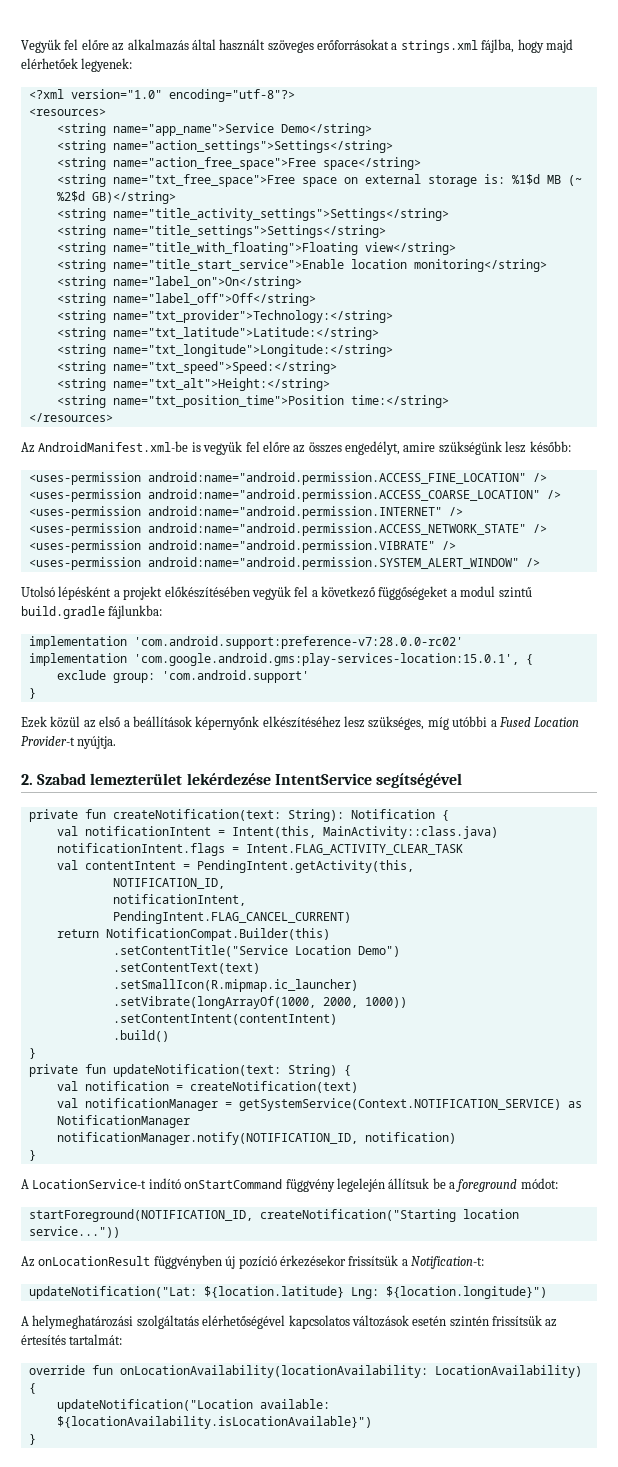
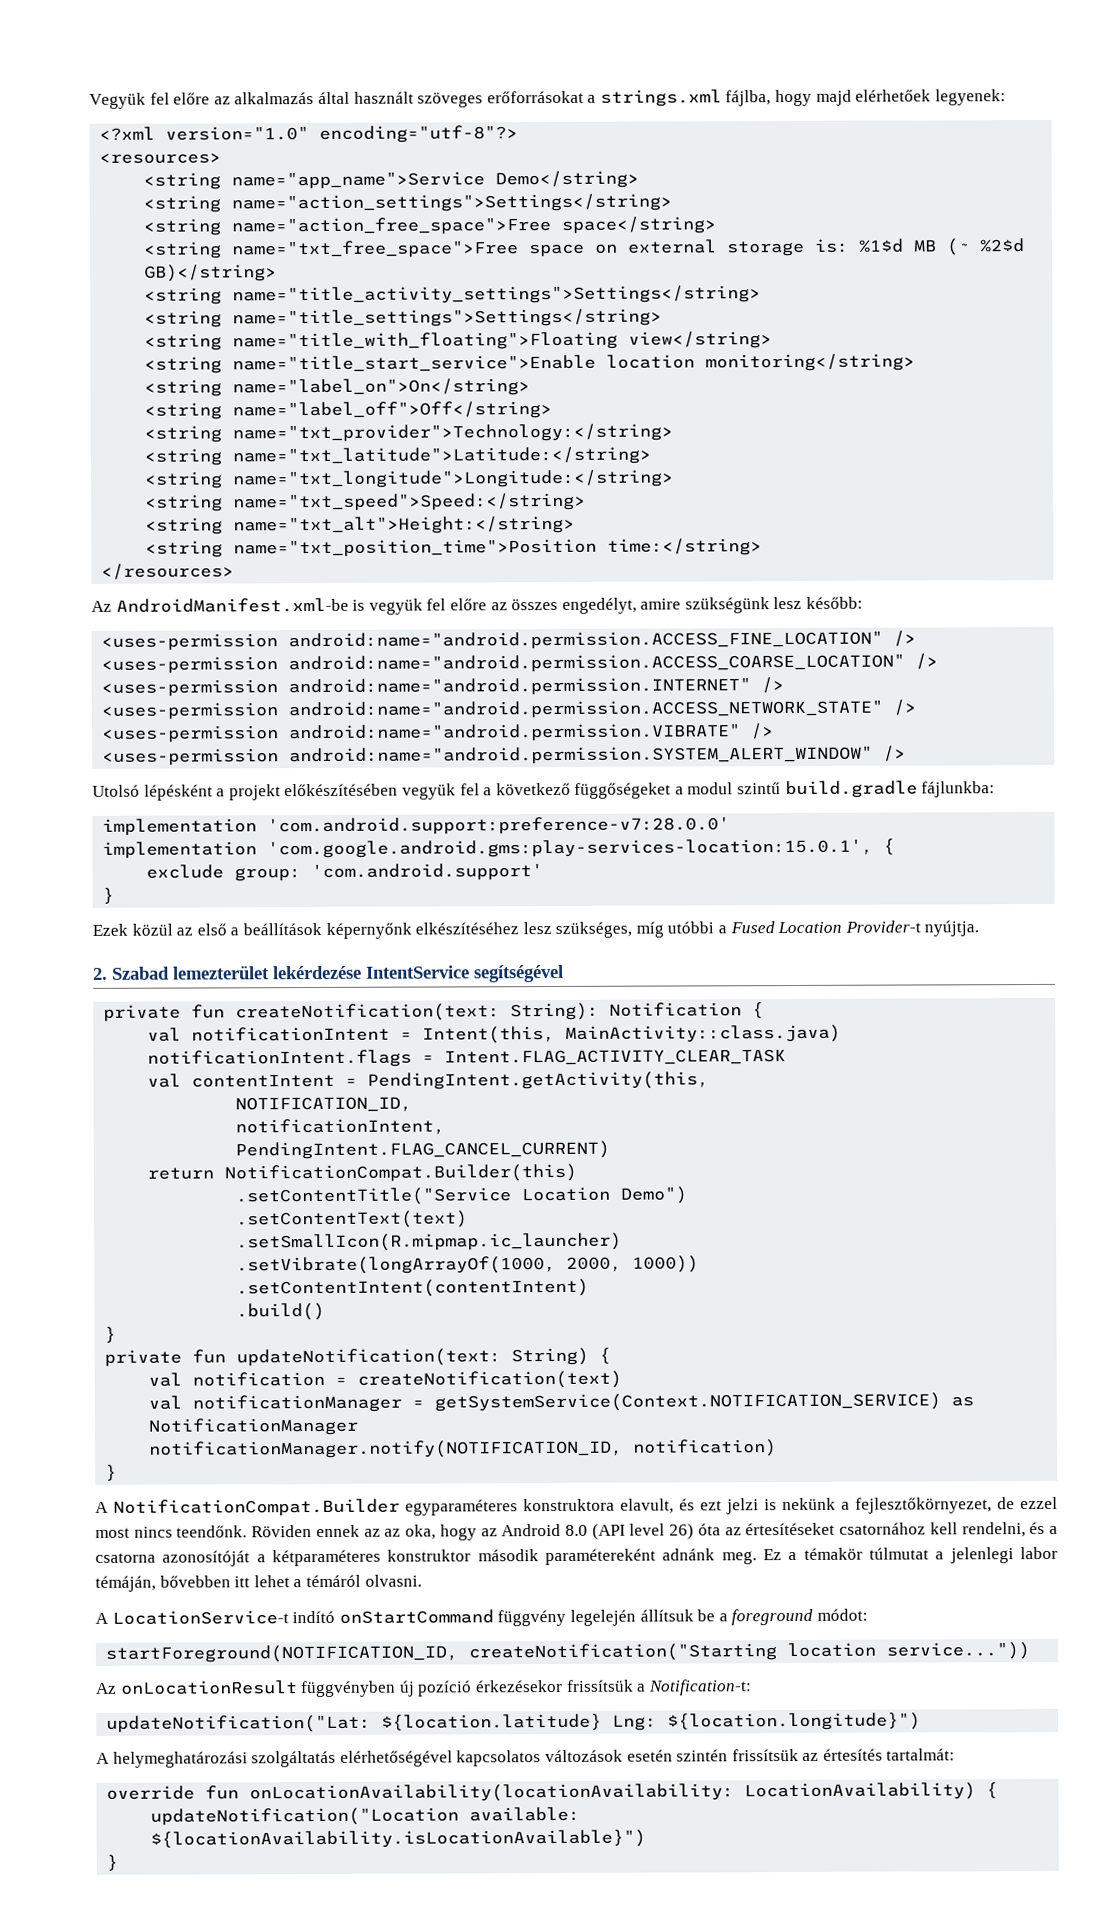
[133,636,463,649] 'com.android.support:preference-v7:28.0.0-rc02' -> [267,816,731,836] 'com.android.support:preference-v7:28.0.0'
(36, 1155) none -> [95,1496,1058,1517] [95,1521,1059,1541] [95,1546,1059,1567] [95,1574,422,1592] // A NotificationCompat.Builder egyparaméteres konstruktora elavult, és ezt jelzi is nekünk a fejlesztőkörnyezet, de ezzel most nincs teendőnk. Röviden ennek az az oka, hogy az Android 8.0 (API level 26) óta az értesítéseket csatornához kell rendelni, és a csatorna azonosítóját a kétparaméteres konstruktor második paramétereként adnánk meg. Ez a témakör túlmutat a jelenlegi labor témáján, bővebben itt lehet a témáról olvasni.

